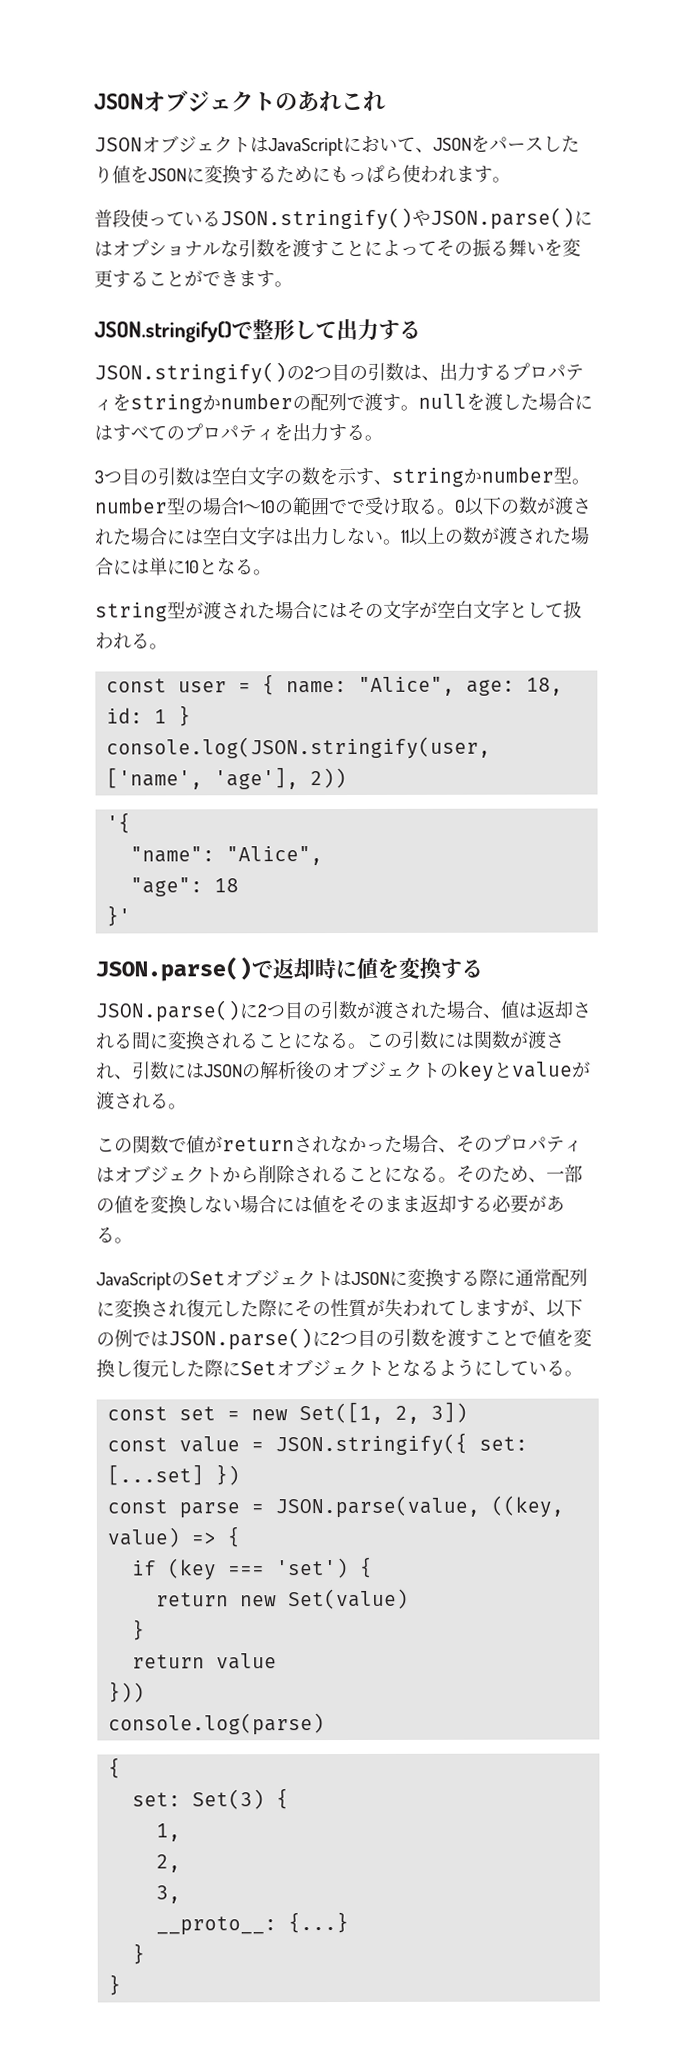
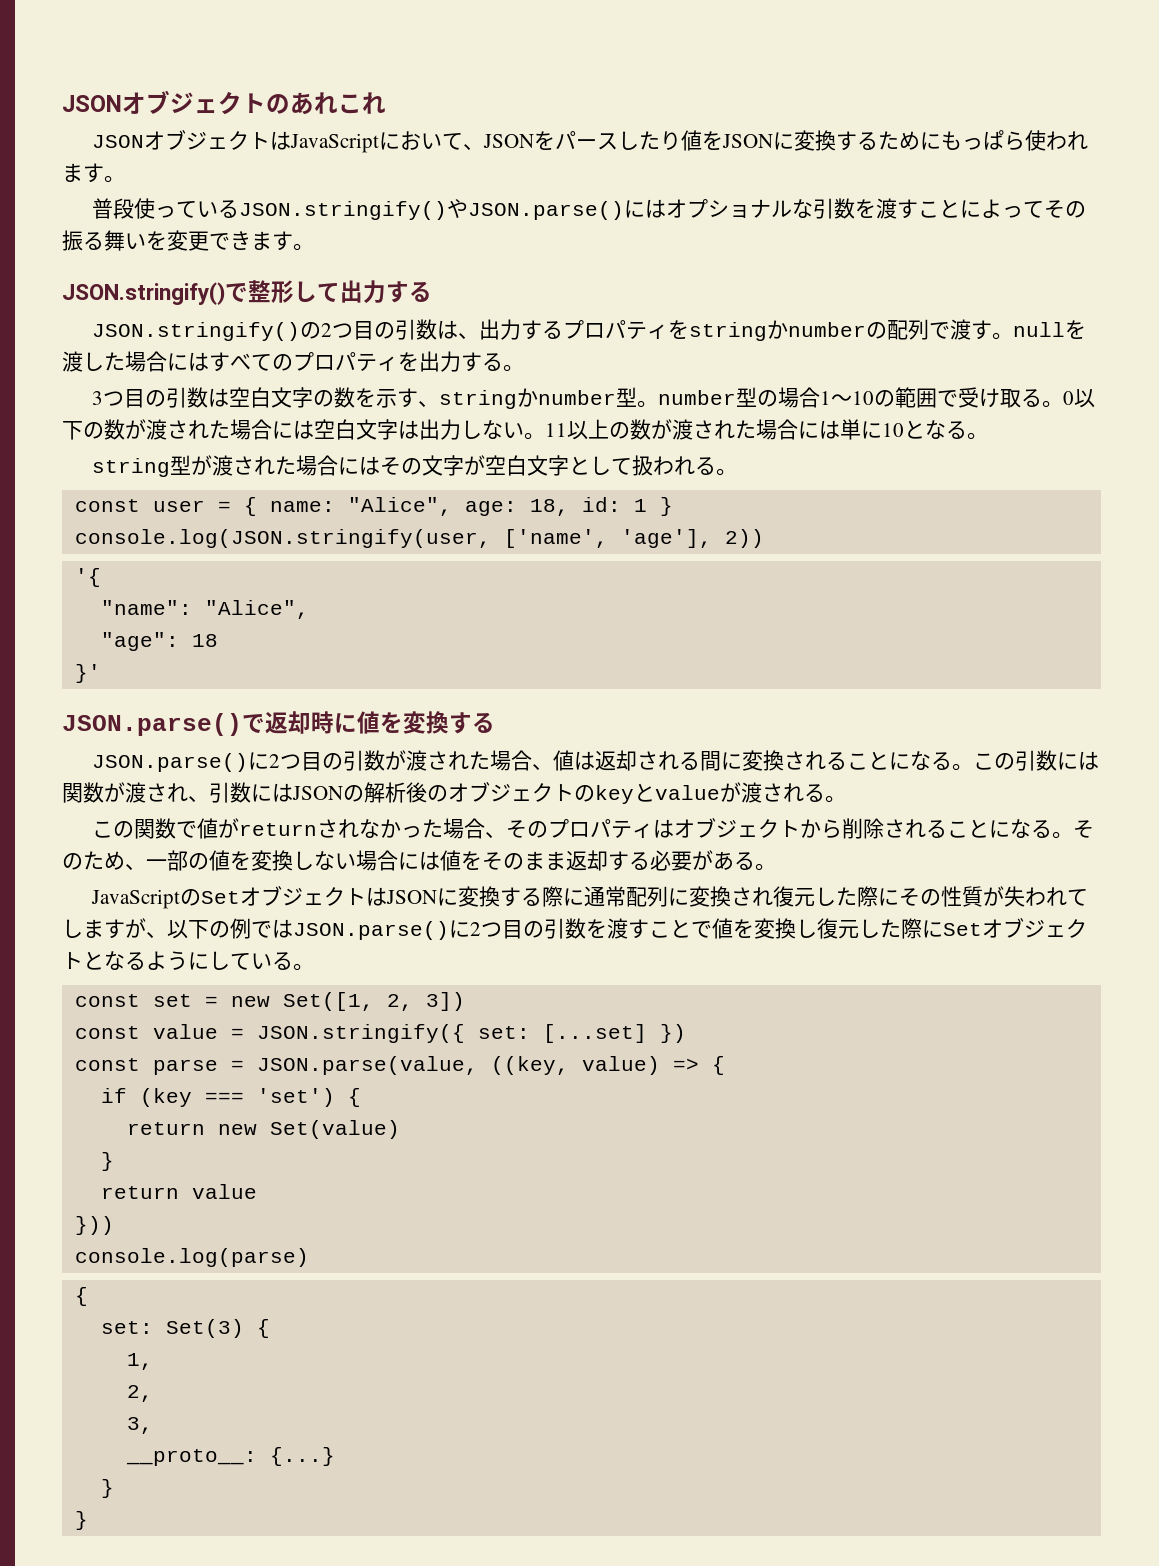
[112,270,203,288] することが -> (209, 241) none
[346,498,366,514] で -> (959, 398) none

